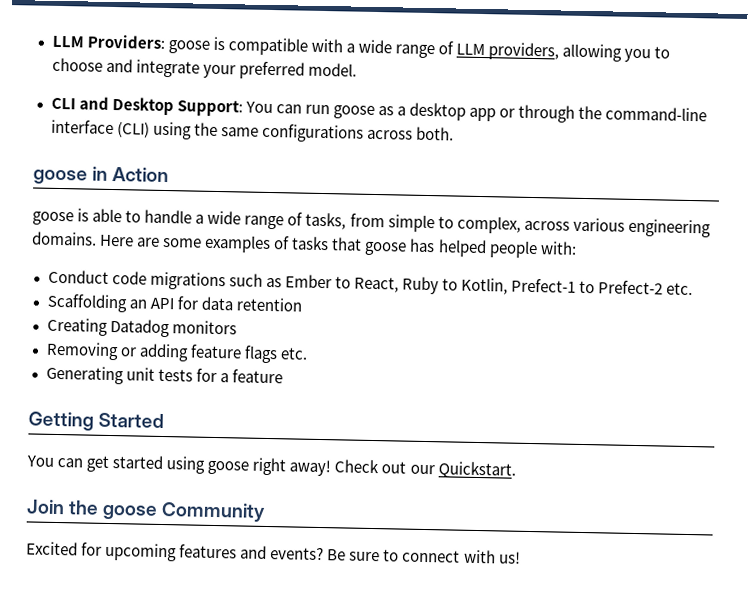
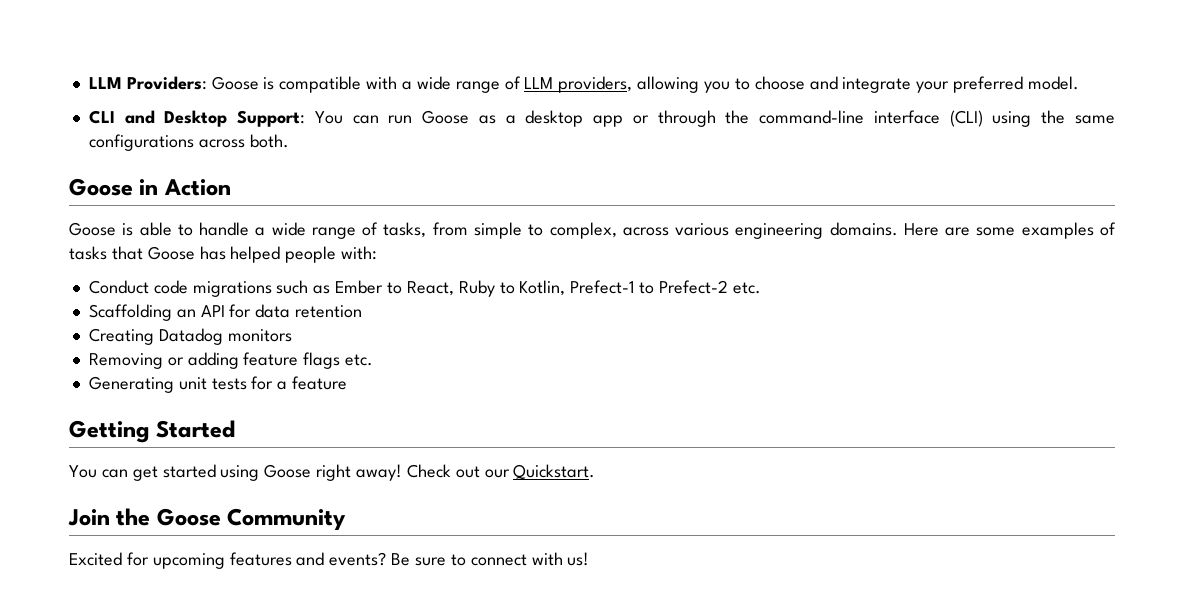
[167,40,210,54] goose -> [211,76,259,90] Goose
[332,105,375,119] goose -> [422,110,470,124] Goose
[33,169,88,185] goose -> [69,178,133,196] Goose
[32,211,74,226] goose -> [69,222,116,236] Goose
[364,241,408,256] goose -> [147,246,195,260] Goose
[207,460,250,475] goose -> [264,464,312,478] Goose
[102,504,159,520] goose -> [156,508,221,526] Goose

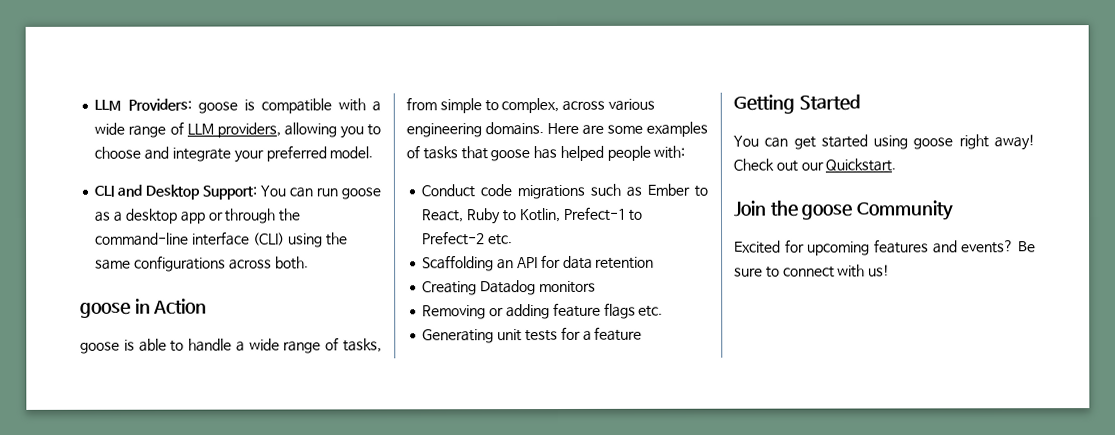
[211,76,259,90] Goose -> [197,101,238,114] goose
[422,110,470,124] Goose -> [341,187,381,200] goose
[69,178,133,196] Goose -> [80,301,131,318] goose
[69,222,116,236] Goose -> [80,341,120,354] goose
[147,246,195,260] Goose -> [490,149,531,162] goose
[264,464,312,478] Goose -> [913,137,954,150] goose
[156,508,221,526] Goose -> [801,203,854,220] goose

